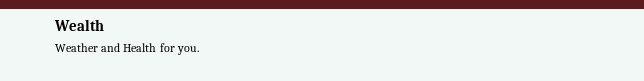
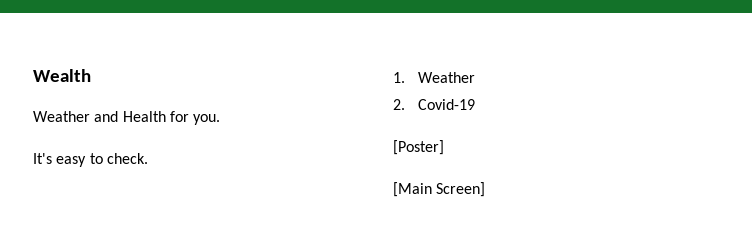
(199, 50) none -> [33,153,148,167] [393,72,476,83] [393,99,476,110] [393,140,444,155] [393,182,486,197] // It's easy to check. // 1. Weather // 2. Covid-19 // [Poster] // [Main Screen]

